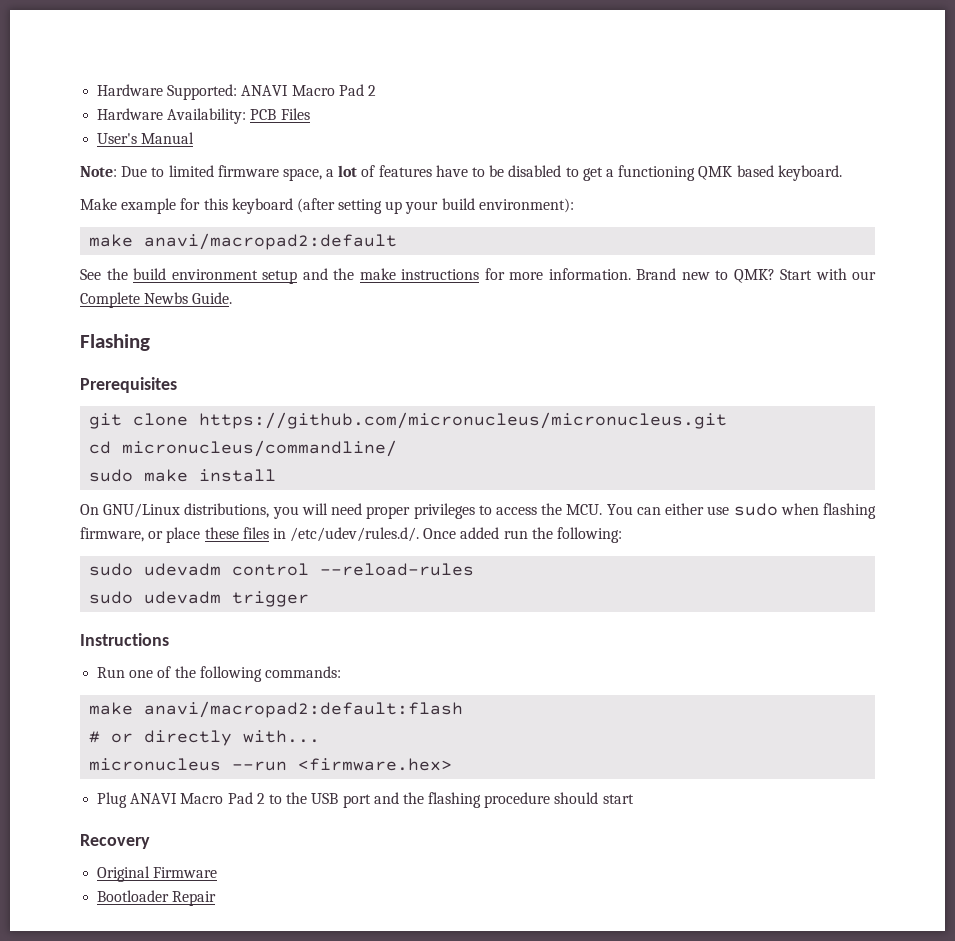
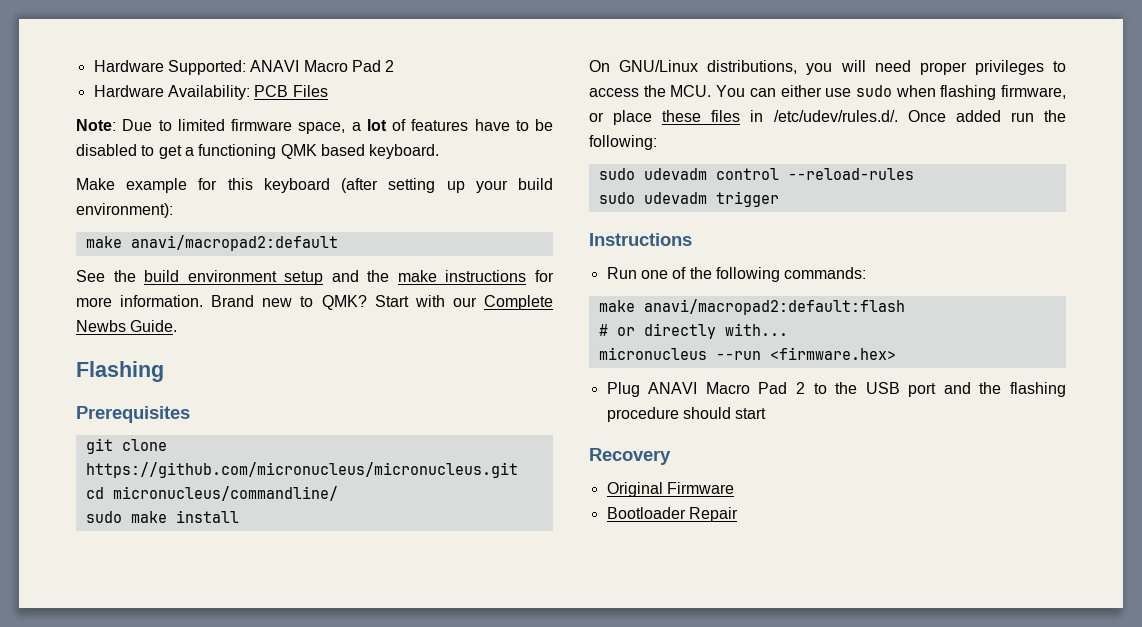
[97,132,195,144] // User's Manual -> (328, 91) none

